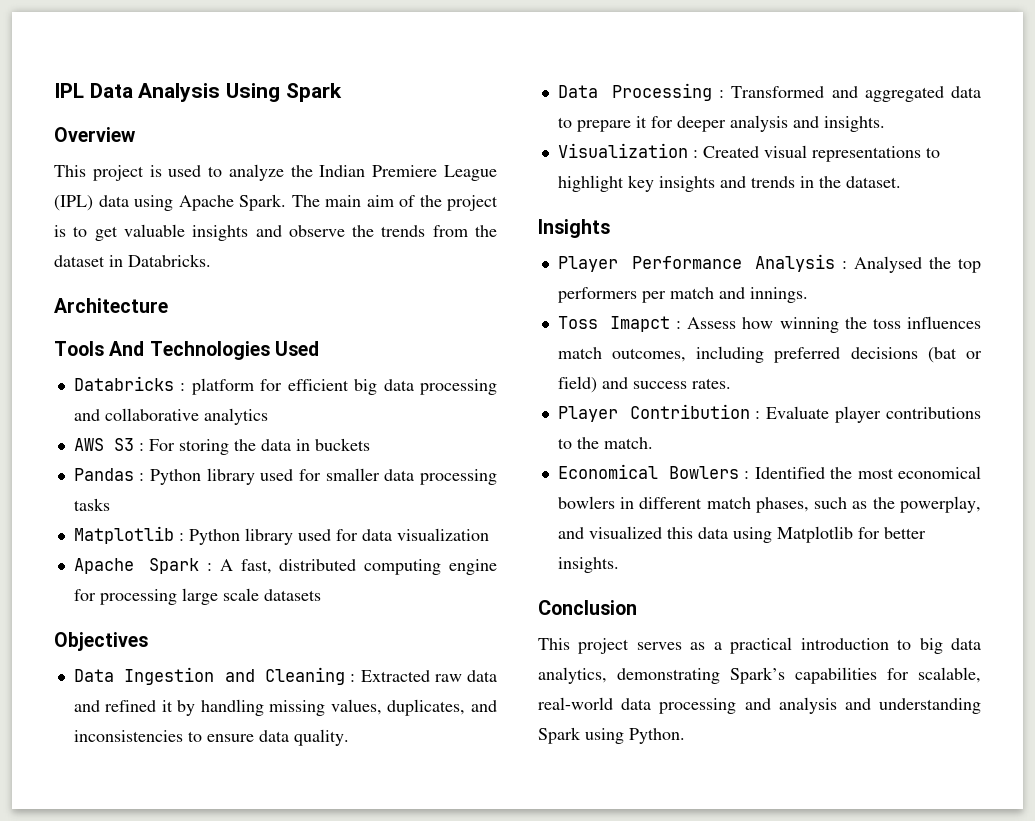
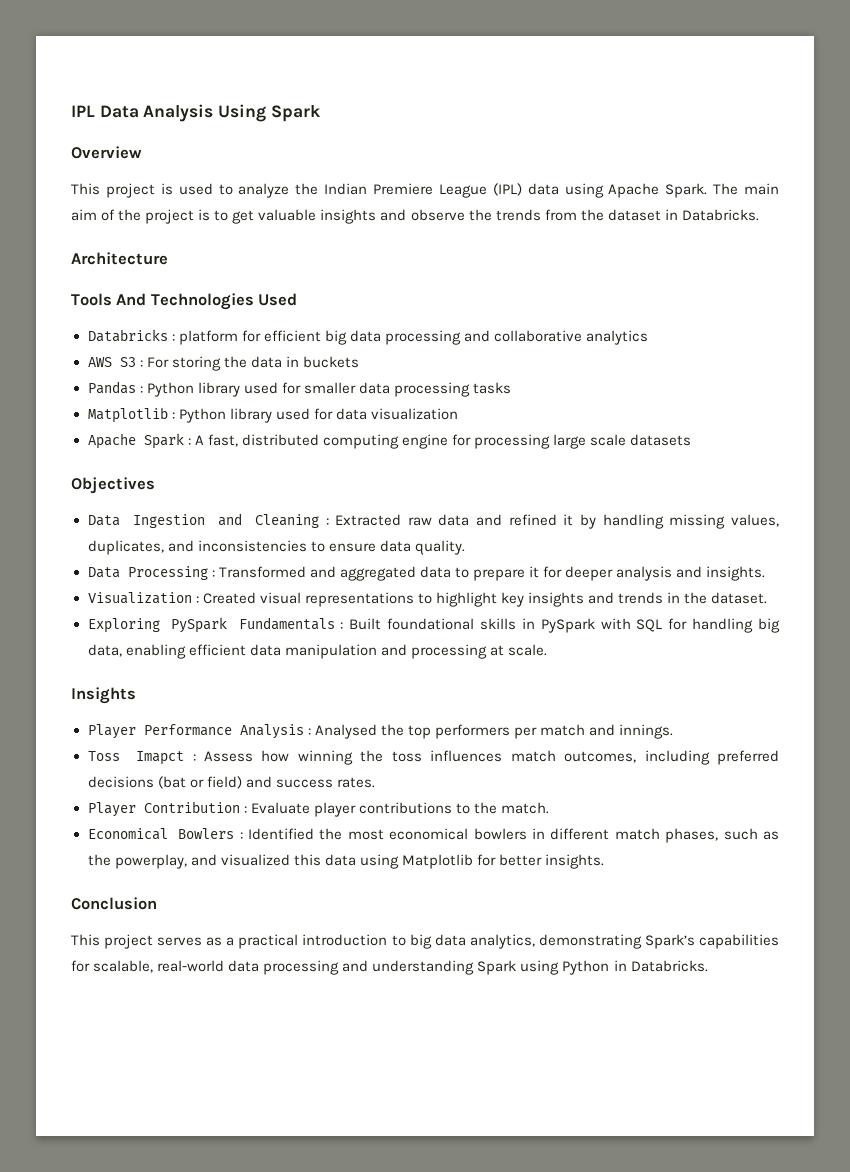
(901, 182) none -> [87,617,780,633] [87,644,547,659] // Exploring PySpark Fundamentals : Built foundational skills in PySpark with SQL for handling big data, enabling efficient data manipulation and processing at scale.
[778,697,871,714] analysis and -> (369, 966) none
[629,728,685,744] Python. -> [562,960,708,975] Python in Databricks.

